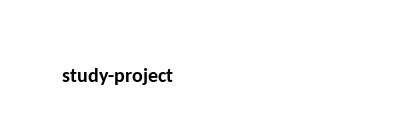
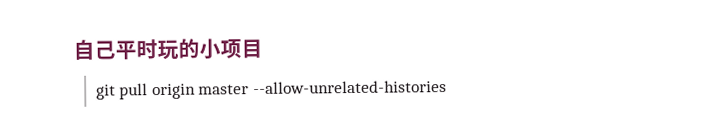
[62,68,173,85] study-project -> [73,38,263,61] [95,80,448,100] 自己平时玩的小项目 // git pull origin master --allow-unrelated-histories

